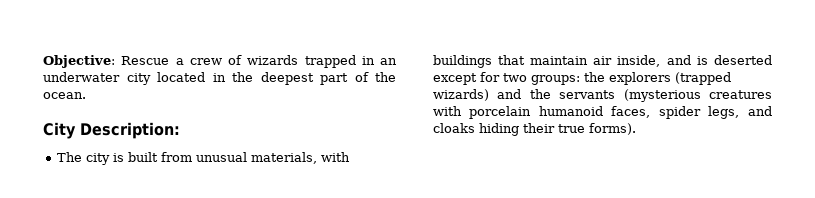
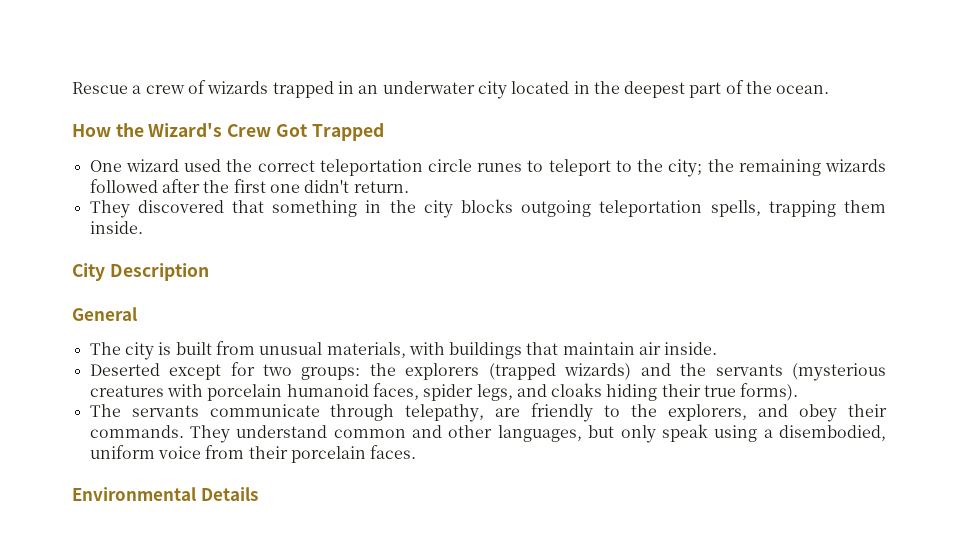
[43,55,115,68] Objective: -> (72, 88) none
(86, 95) none -> [72,123,384,141] [89,159,887,177] [89,179,409,193] [89,199,887,218] [89,221,143,234] // How the Wizard's Crew Got Trapped // One wizard used the correct teleportation circle runes to teleport to the city; the remaining wizards followed after the first one didn't return. // They discovered that something in the city blocks outgoing teleportation spells, trapping them inside.
[80,122,180,139] Description: -> [109,263,209,281] [72,307,137,321] Description // General
[617,55,772,67] inside, and is deserted -> [664,342,718,355] [89,363,160,376] inside. // Deserted
(636, 129) none -> [89,403,888,422] [89,424,886,443] [89,445,417,463] [72,487,258,501] // The servants communicate through telepathy, are friendly to the explorers, and obey their commands. They understand common and other languages, but only speak using a disembodied, uniform voice from their porcelain faces. // Environmental Details

